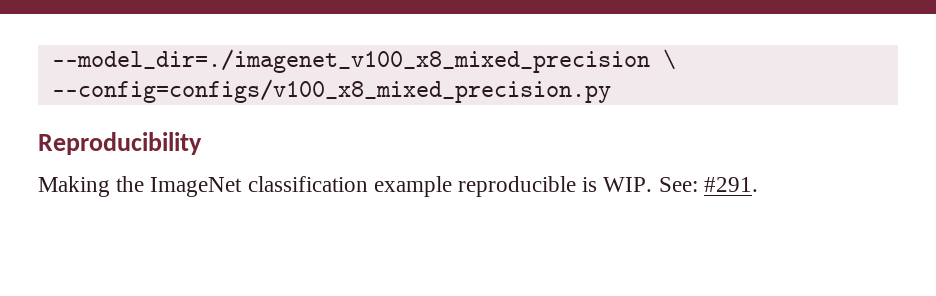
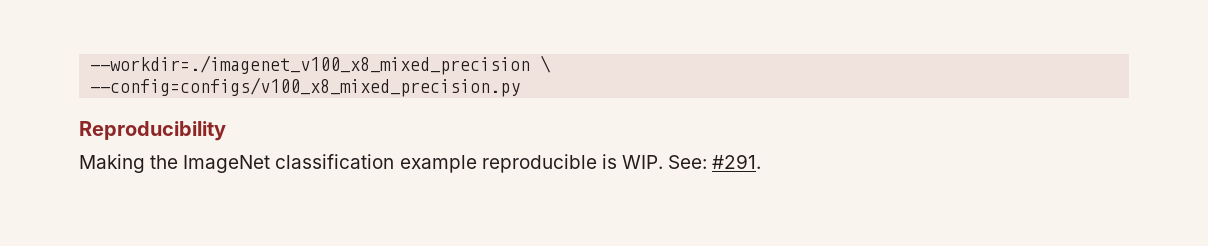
[51,49,650,73] --model_dir=./imagenet_v100_x8_mixed_precision -> [90,55,531,75] --workdir=./imagenet_v100_x8_mixed_precision

